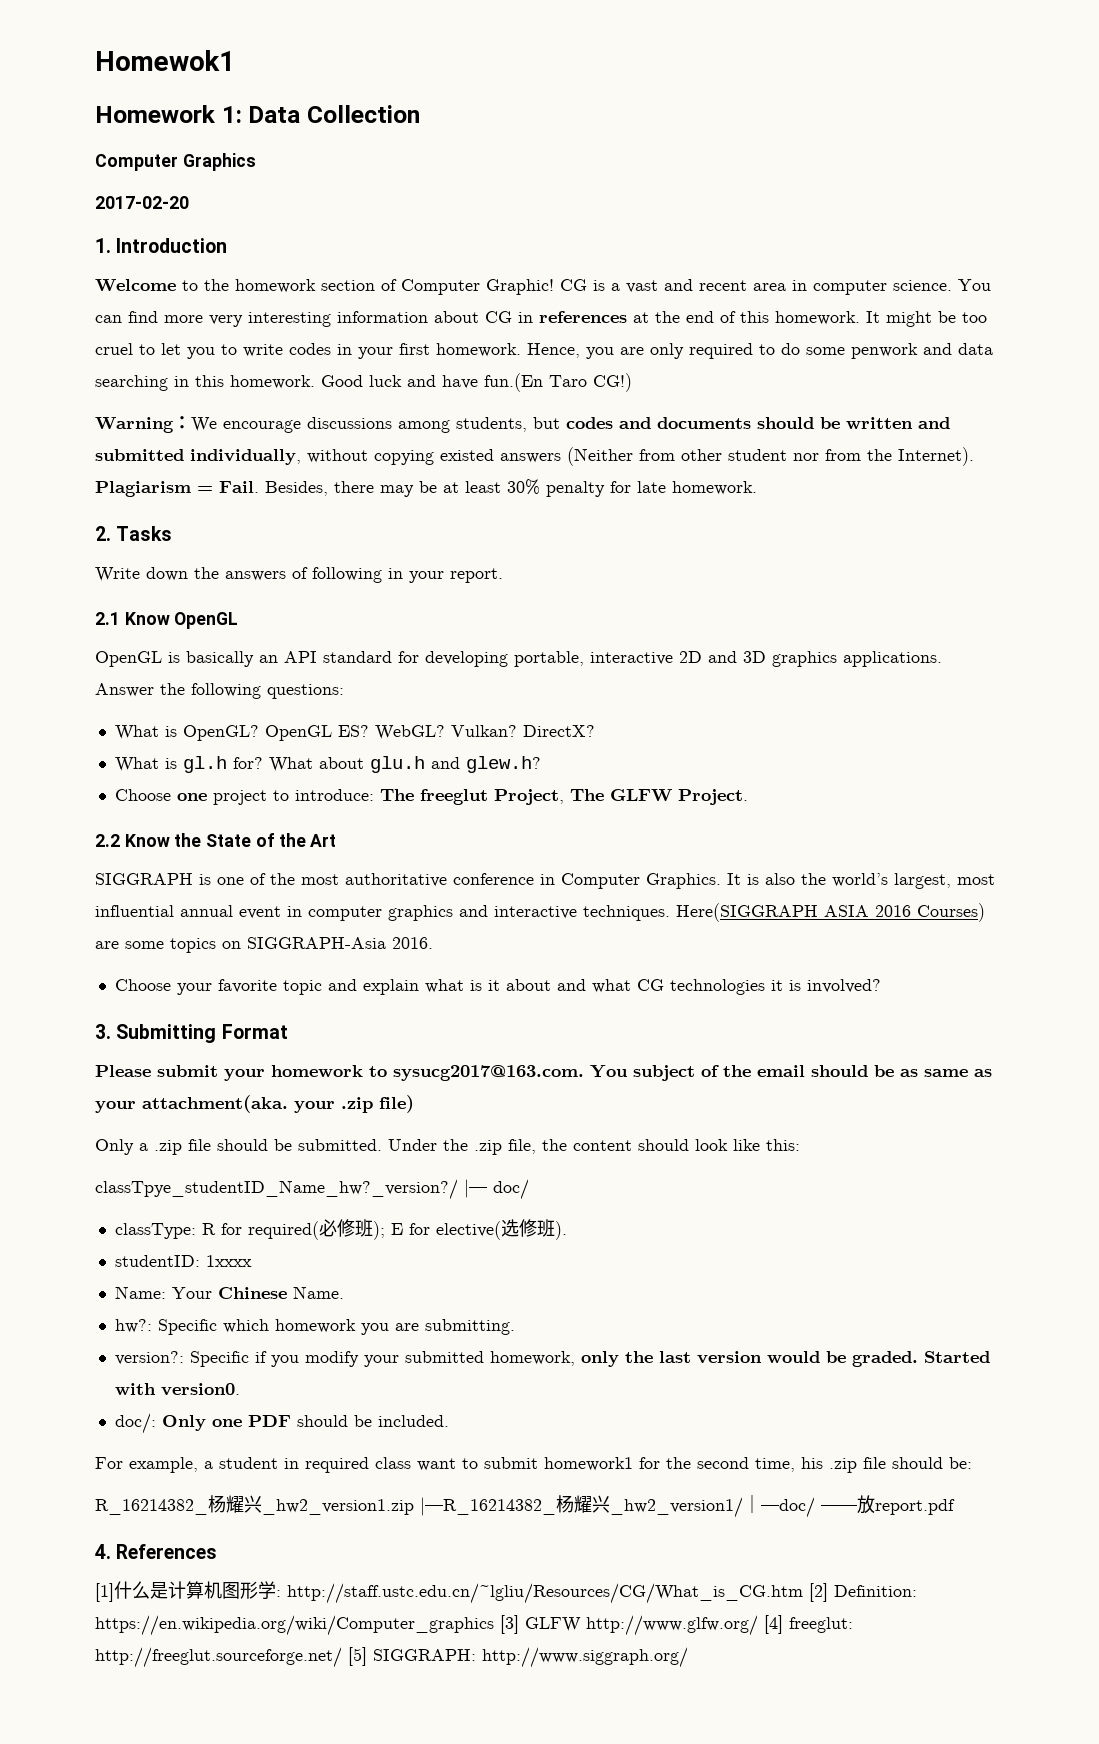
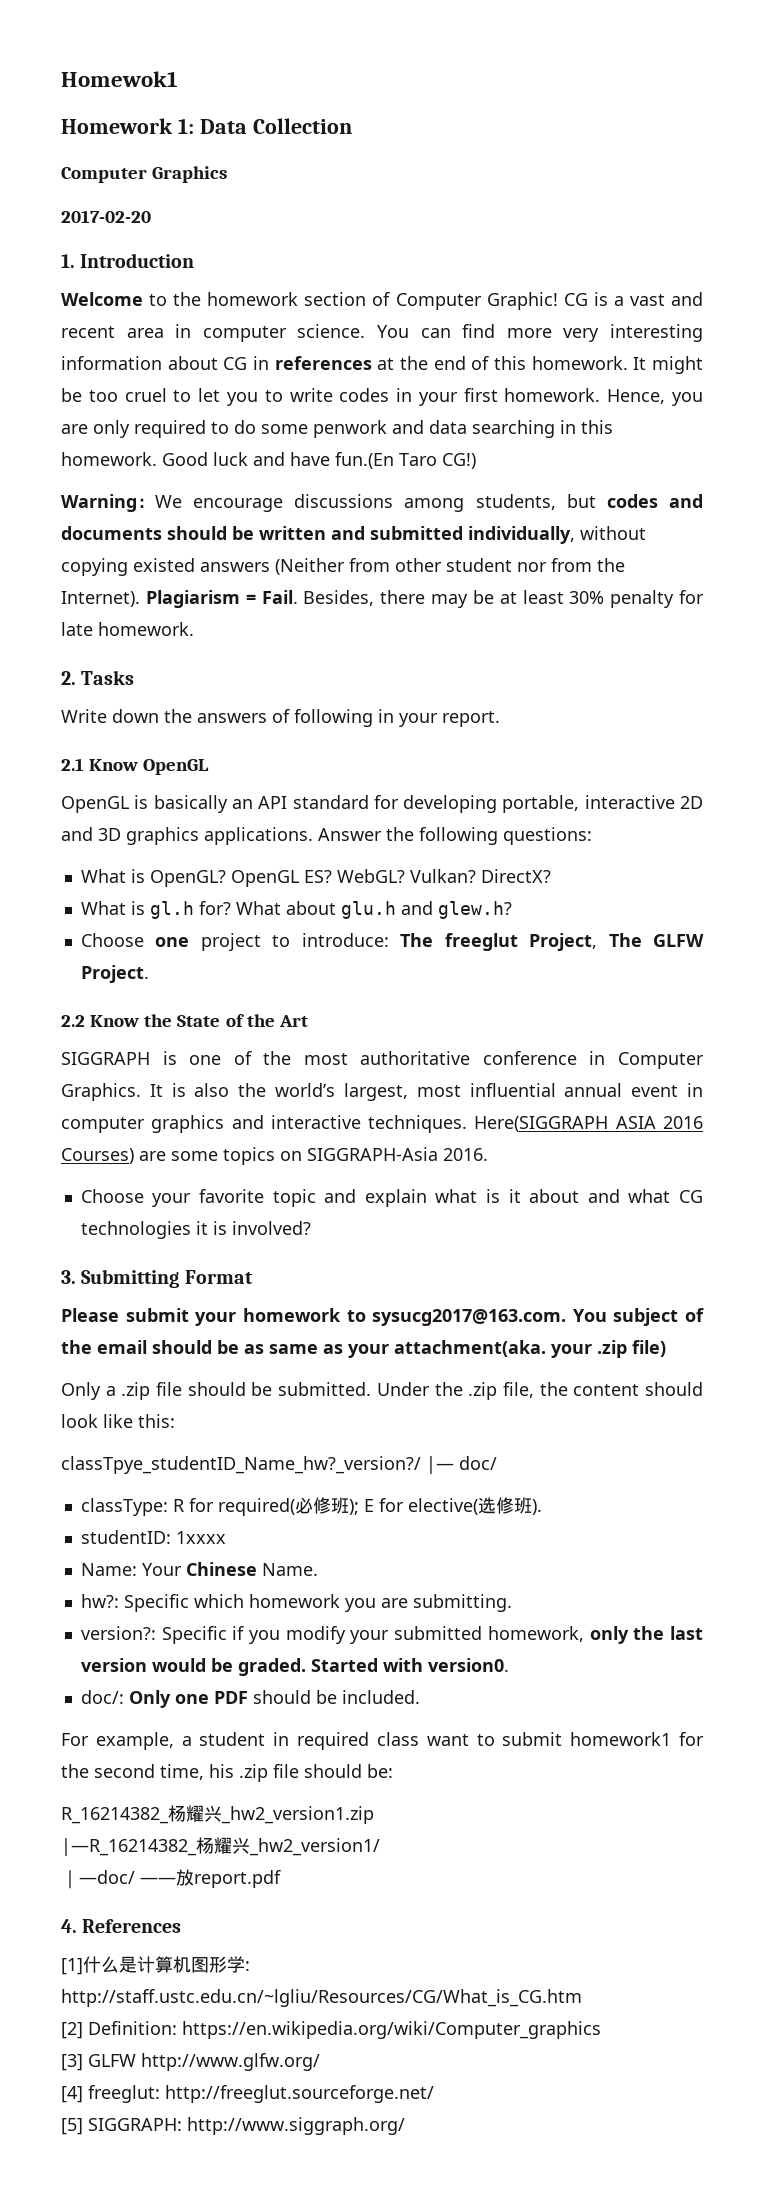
(414, 1507) none -> (374, 1815) //
(743, 1507) none -> (380, 1847) //
(803, 1593) none -> (582, 1998) //
(494, 1625) none -> (601, 2030) //
(758, 1625) none -> (320, 2062) //
(342, 1657) none -> (434, 2094) //

